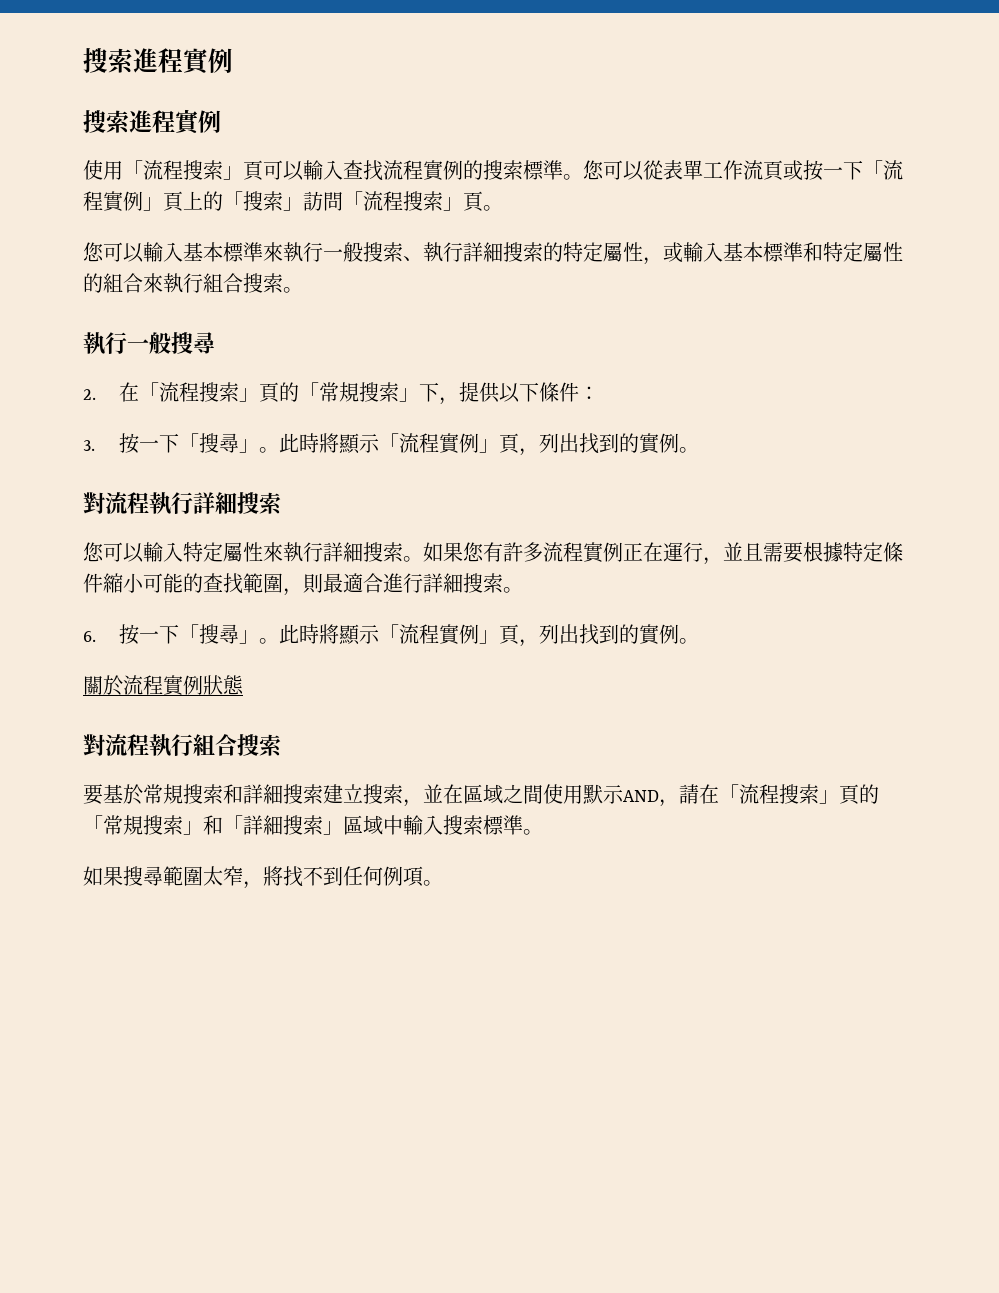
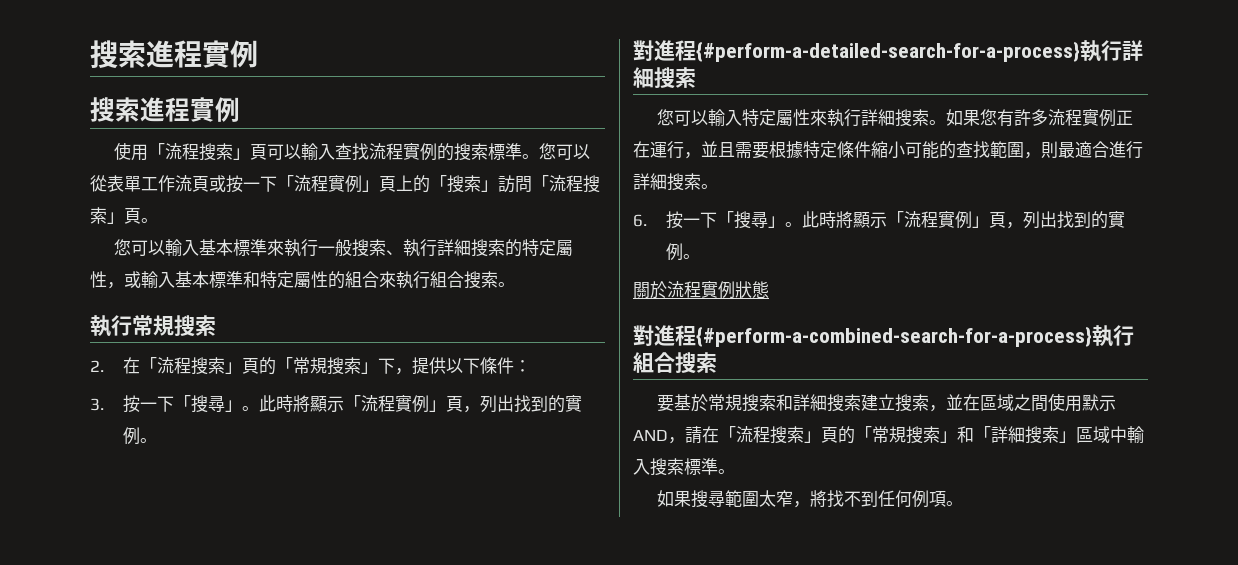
[127,332,215,354] 一般搜尋 -> [132,315,216,337] 常規搜索
[105,492,149,514] 流程 -> [654,40,1080,62] 進程{#perform-a-detailed-search-for-a-process}
[105,734,149,756] 流程 -> [654,325,1092,347] 進程{#perform-a-combined-search-for-a-process}

